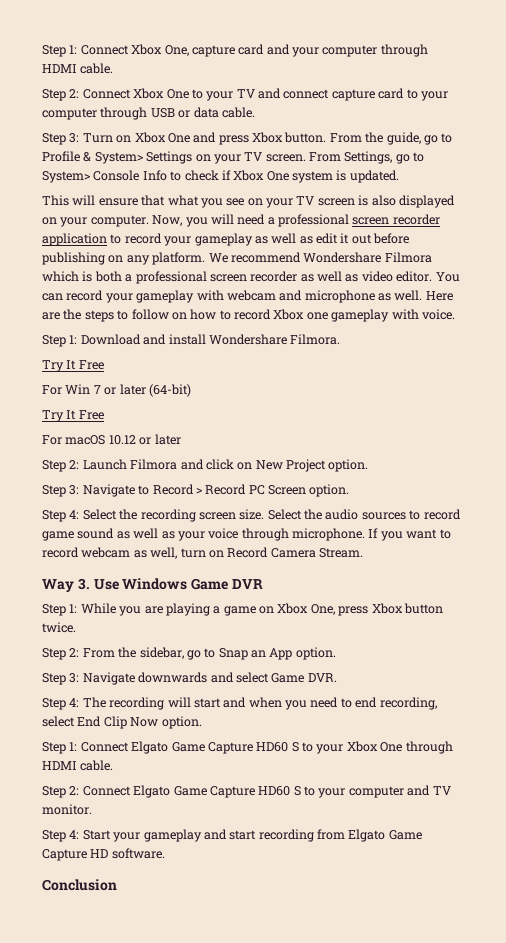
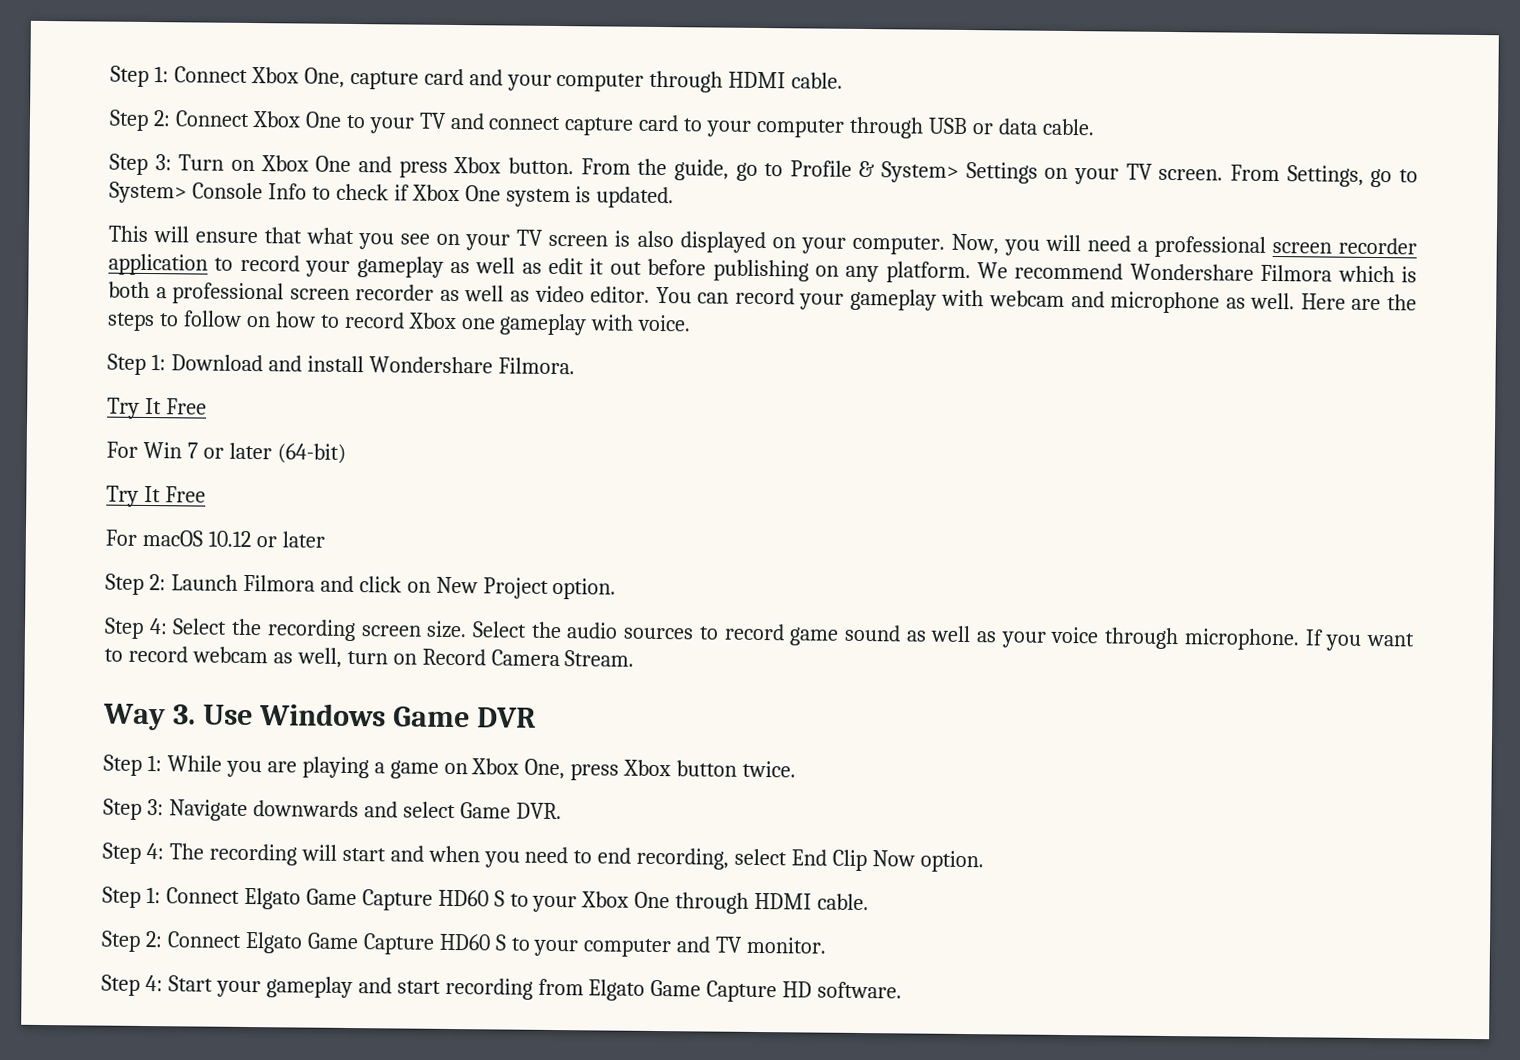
[42,484,350,497] // Step 3: Navigate to Record > Record PC Screen option. -> (617, 588) none
[42,647,336,660] // Step 2: From the sidebar, go to Snap an App option. -> (797, 769) none
[42,879,117,891] // Conclusion -> (903, 990) none

